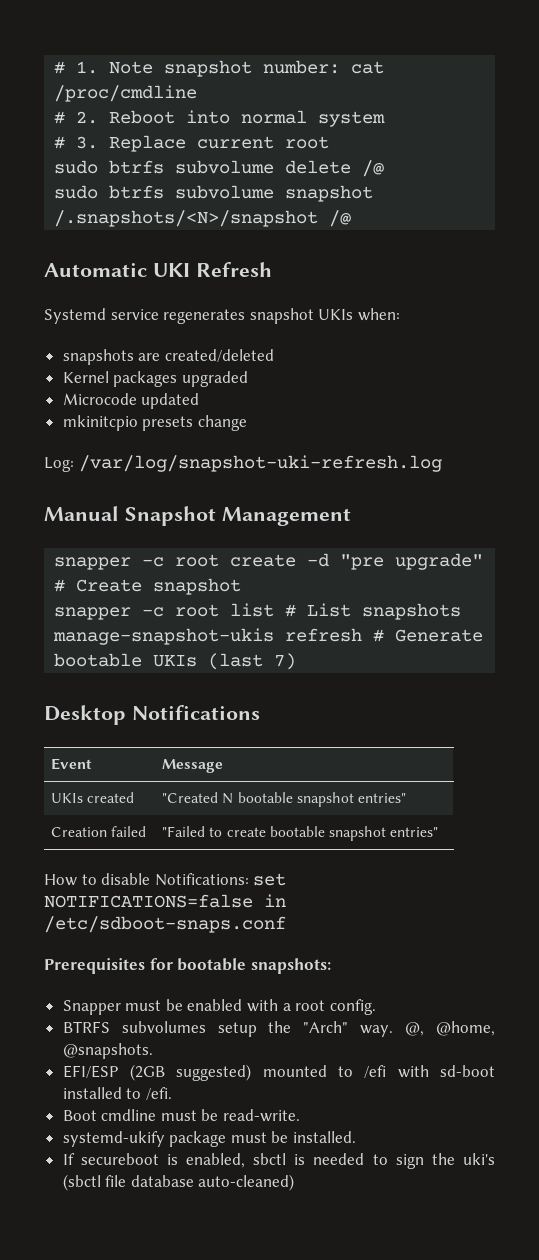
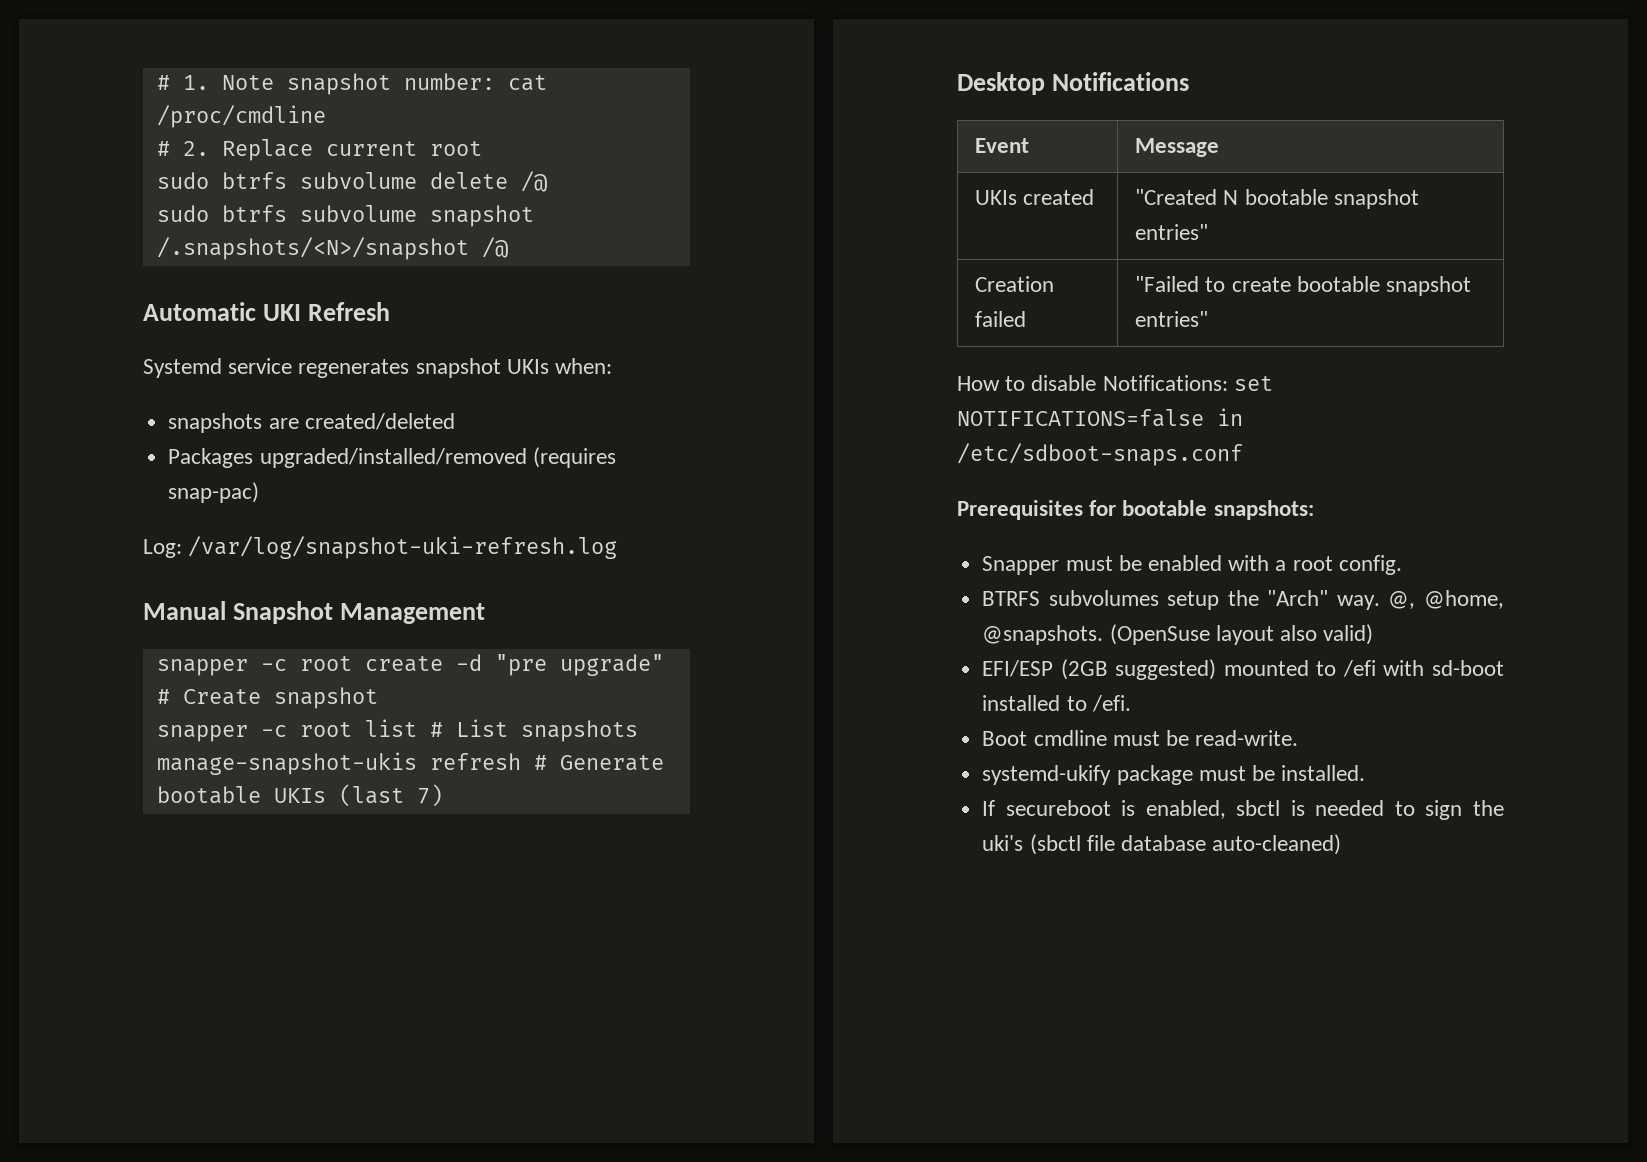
[109,110,386,127] [54,136,99,149] Reboot into normal system // # 3. -> (209, 148) none
[62,371,248,387] [62,393,200,409] [62,415,247,431] Kernel packages upgraded // Microcode updated // mkinitcpio presets change -> [168,447,616,468] [168,482,260,503] Packages upgraded/installed/removed (requires snap-pac)
(153, 1051) none -> [1109,624,1374,645] (OpenSuse layout also valid)

